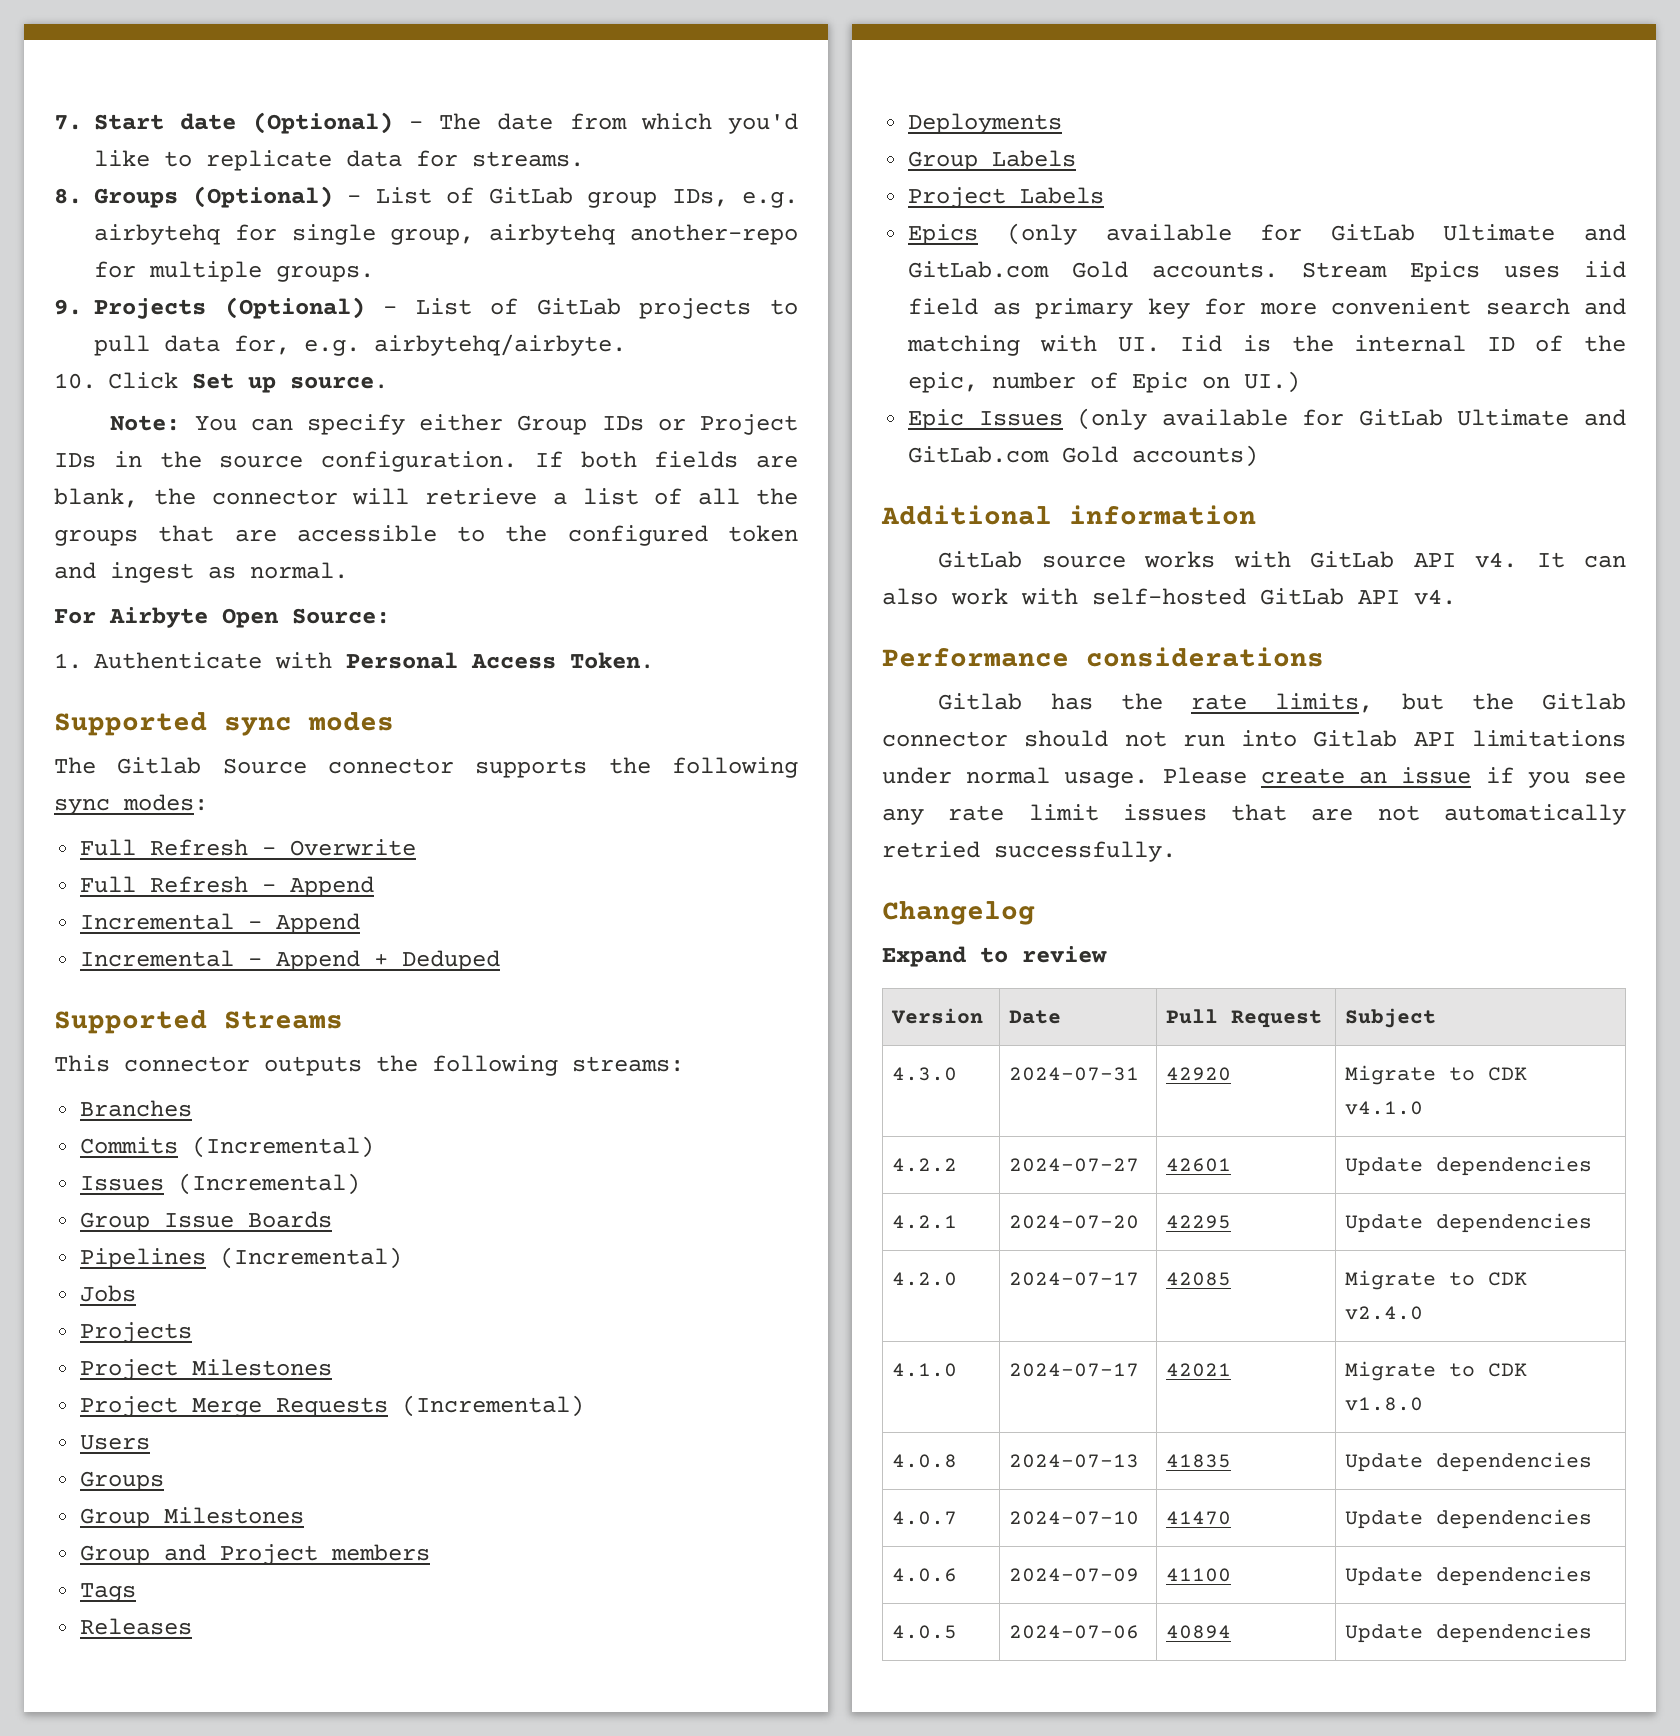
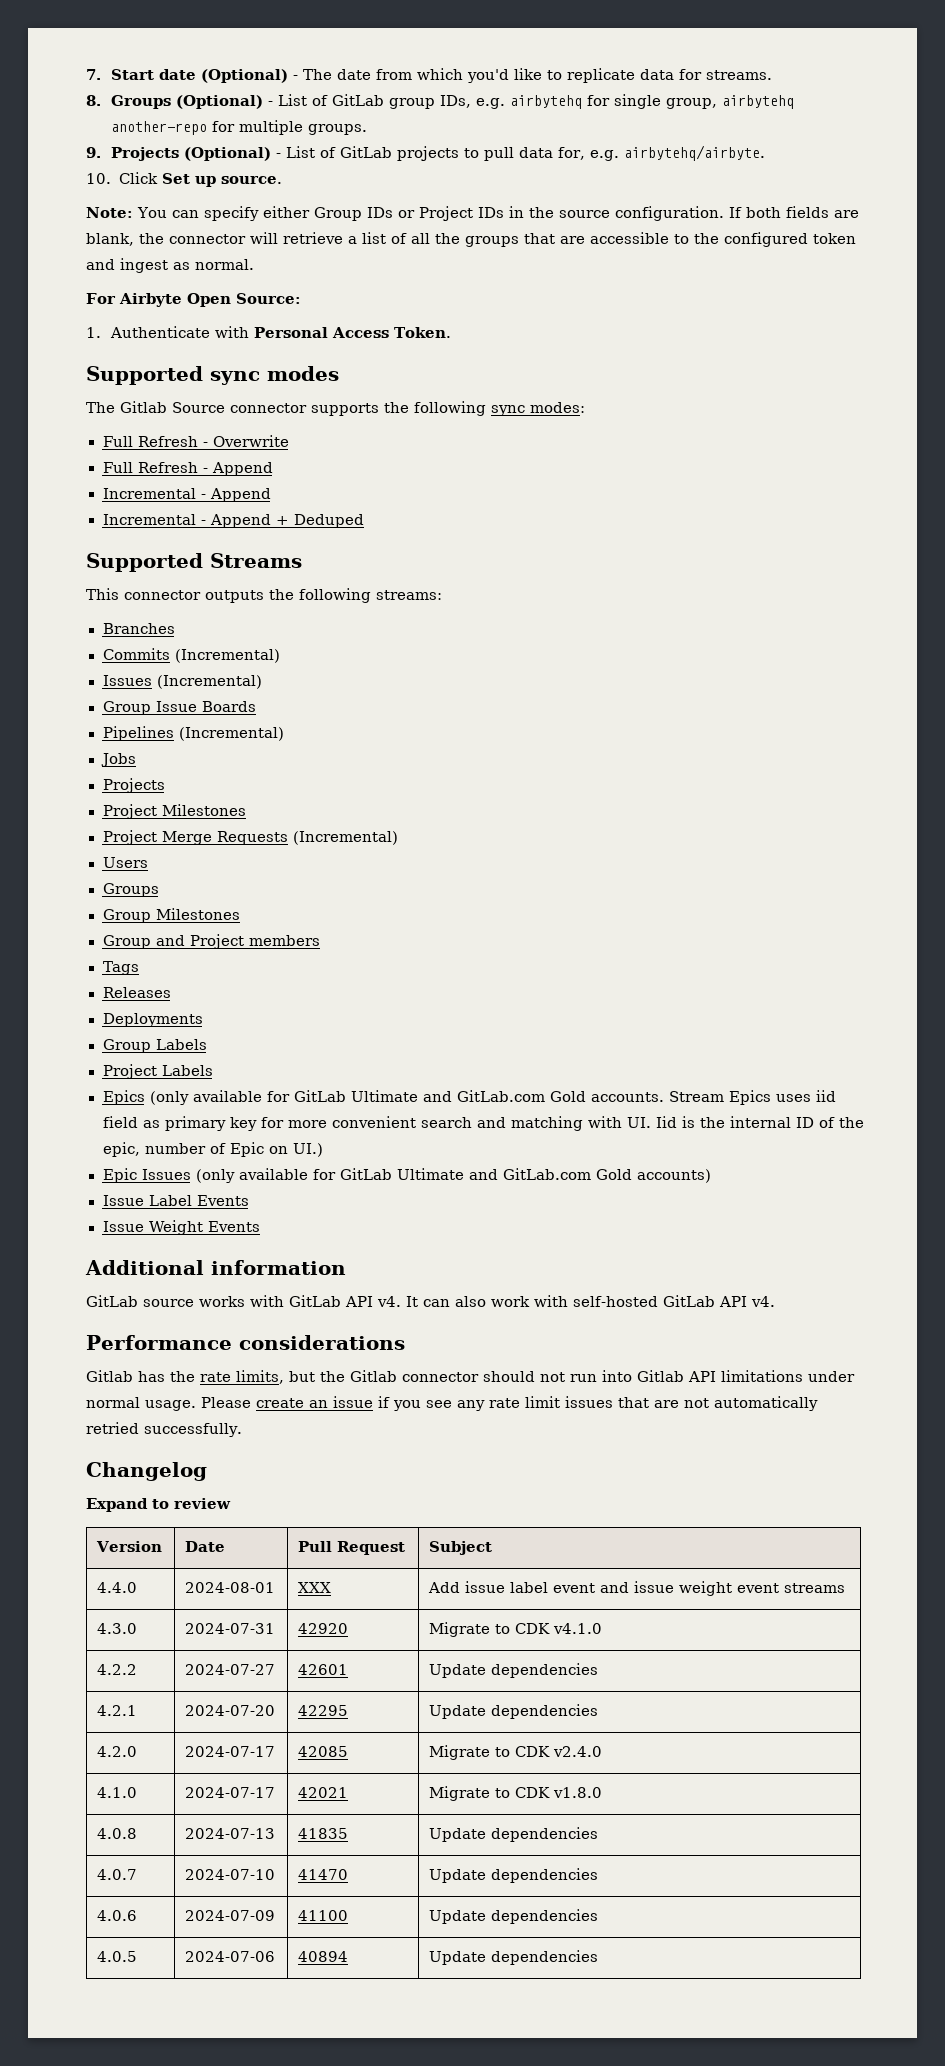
(1259, 456) none -> [102,1195,249,1206] [102,1220,261,1235] // Issue Label Events // Issue Weight Events
(1437, 1018) none -> [97,1582,138,1593] [185,1582,276,1593] [298,1582,332,1593] [428,1581,846,1596] // 4.4.0 | 2024-08-01 | XXX | Add issue label event and issue weight event streams

